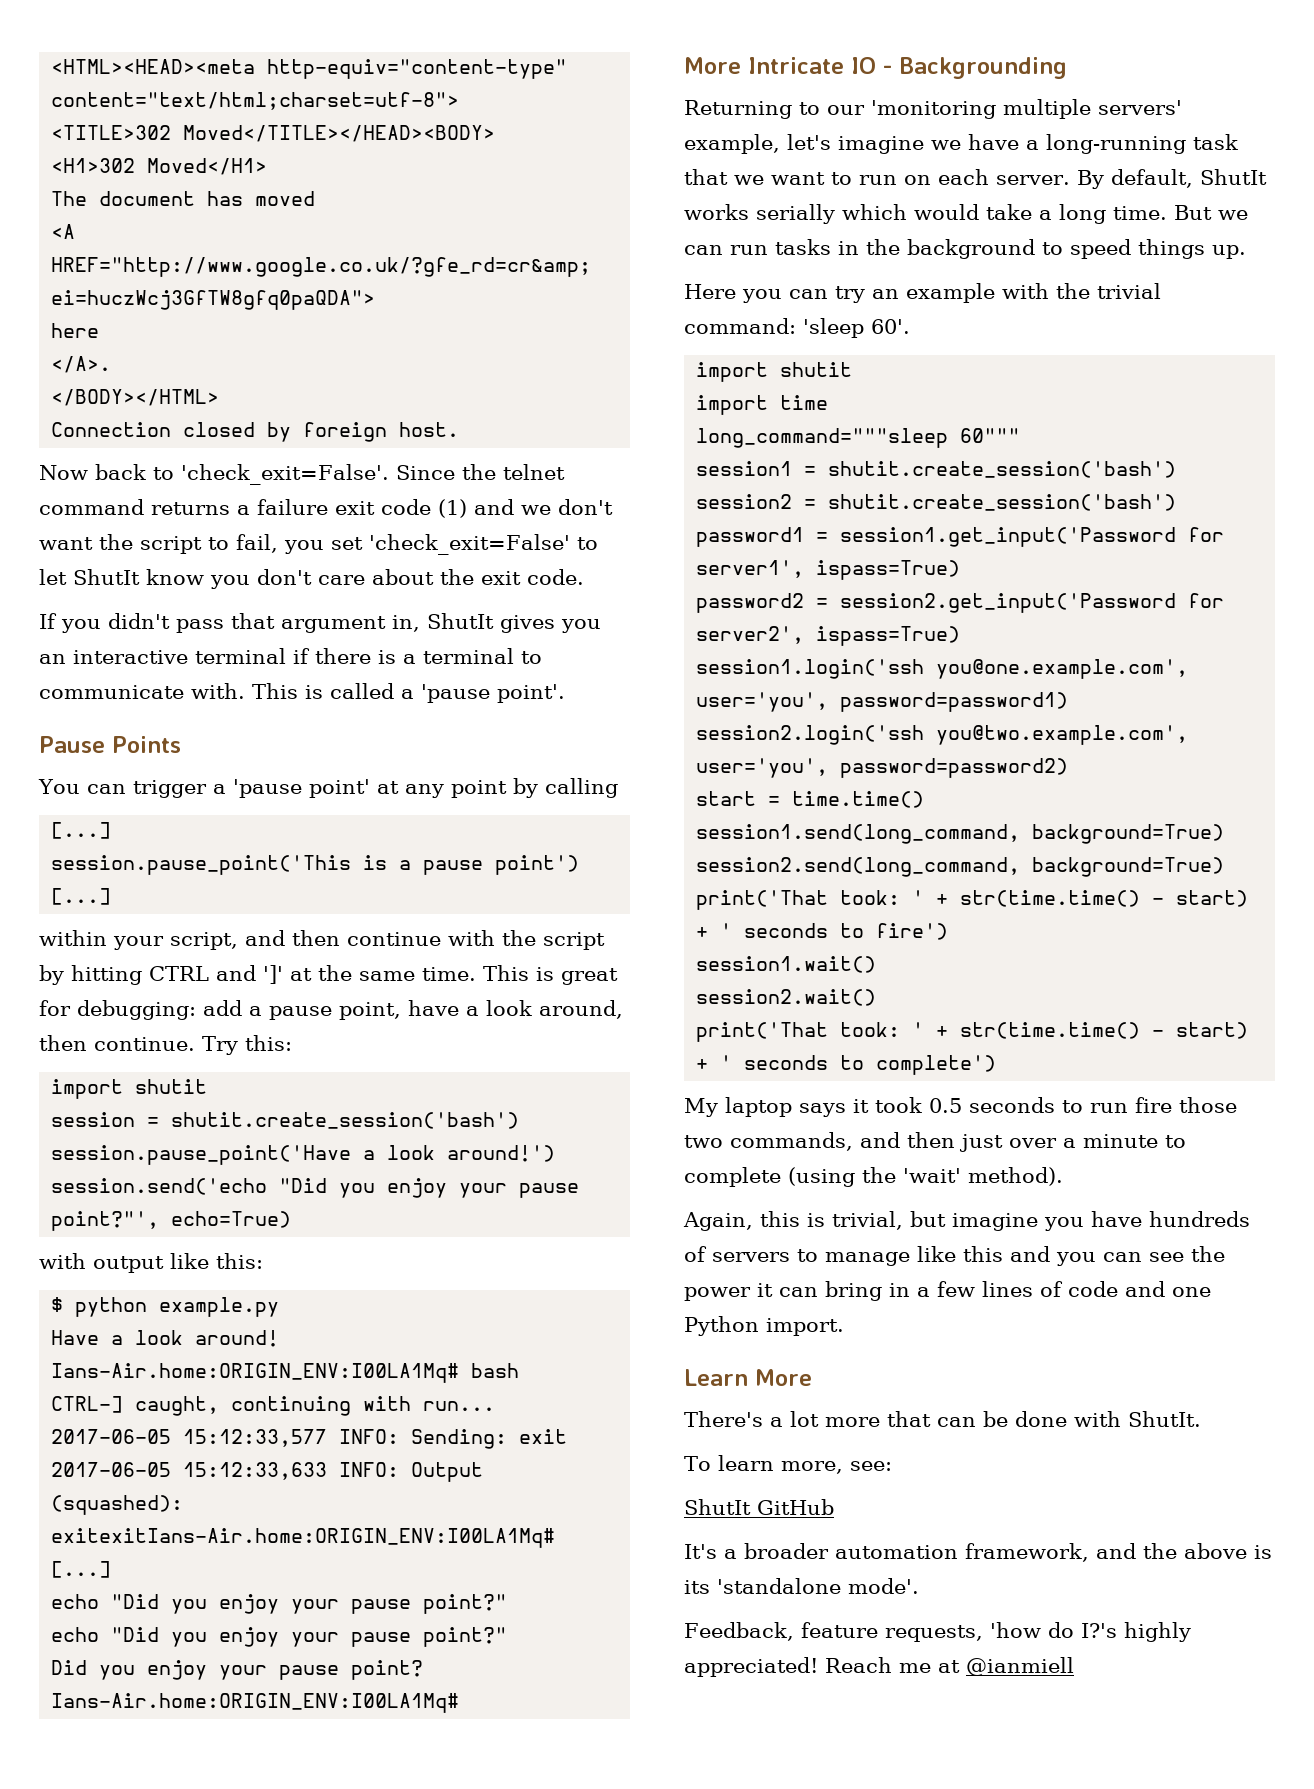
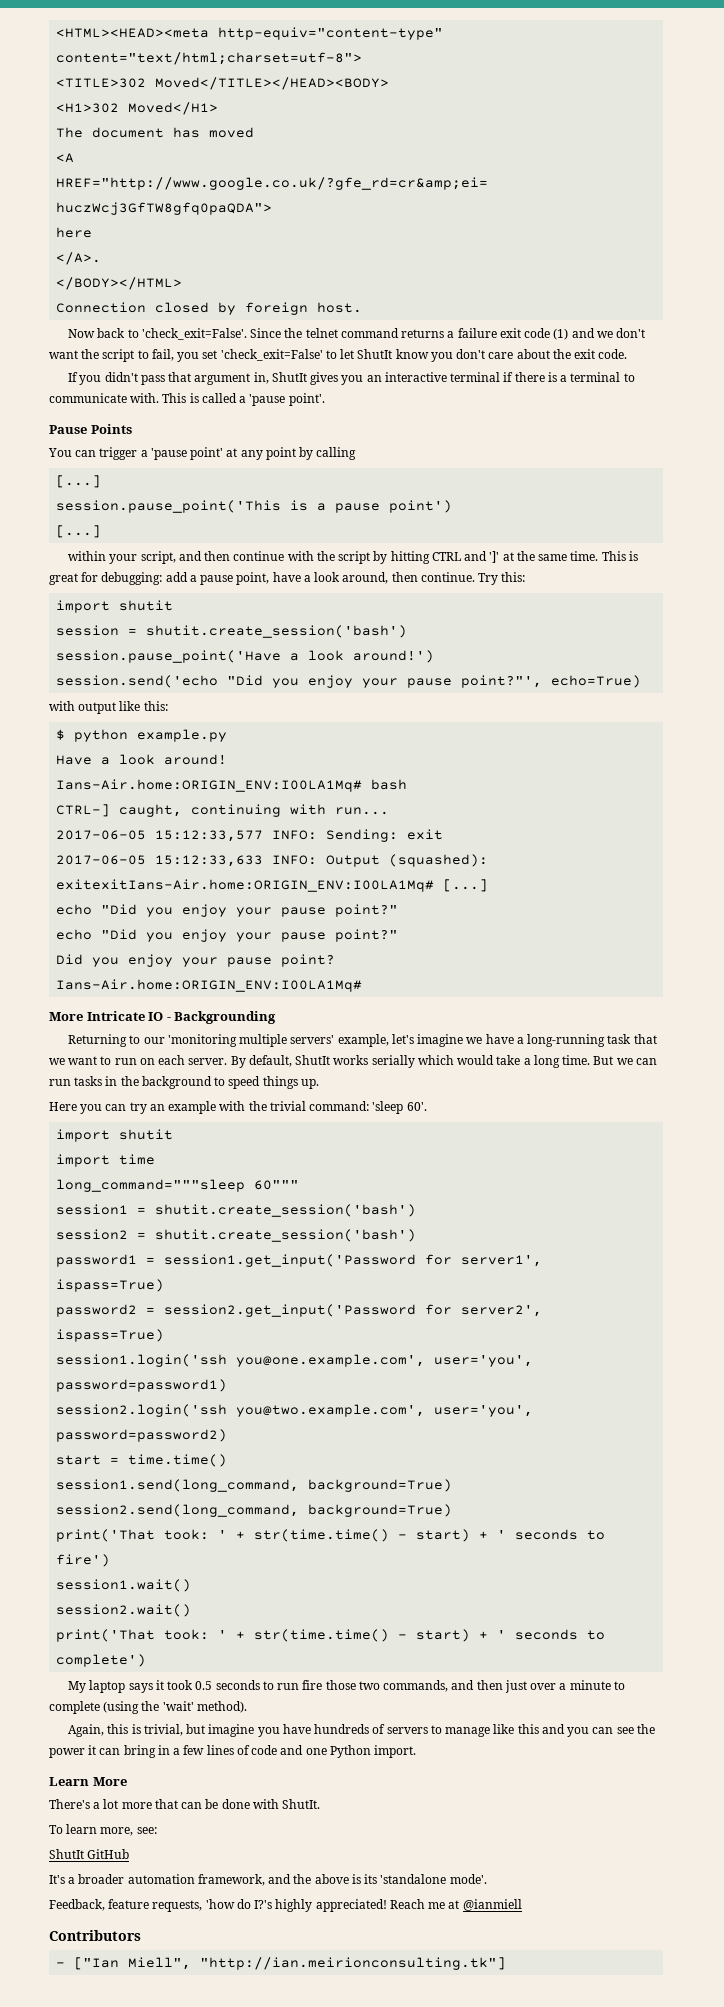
(1074, 1666) none -> [49,1930,141,1941] [56,1957,507,1970] // Contributors // - ["Ian Miell", "http://ian.meirionconsulting.tk"]

